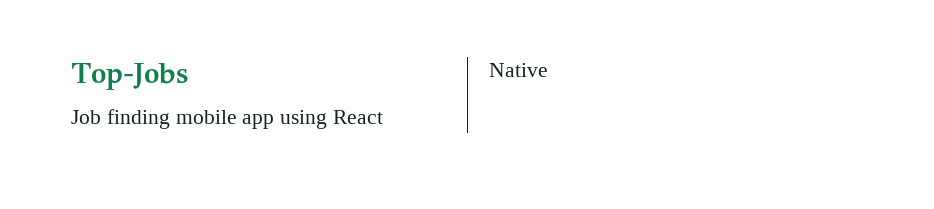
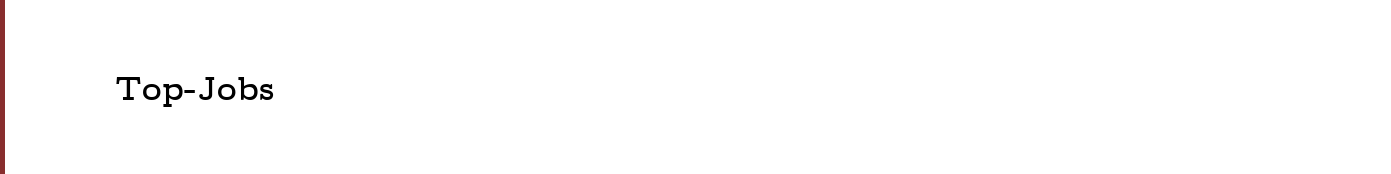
[71,109,384,129] [489,63,548,77] // Job finding mobile app using React Native -> (274, 92) none

